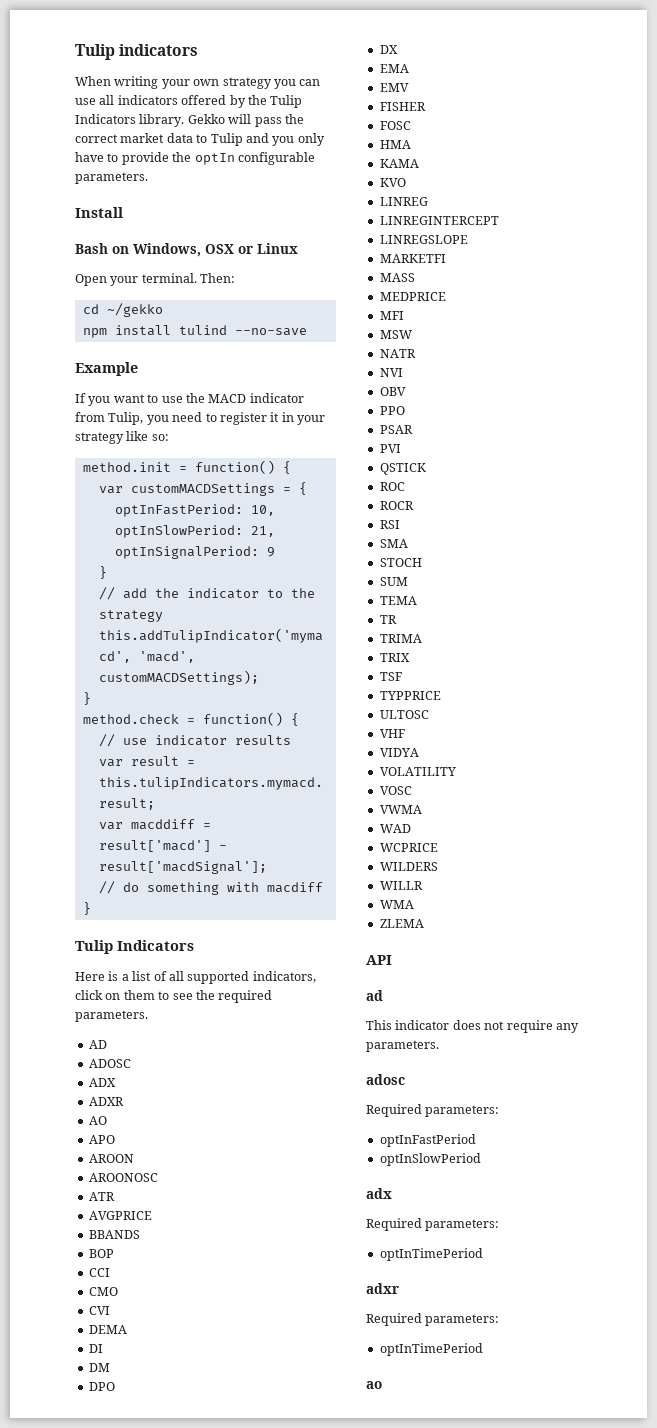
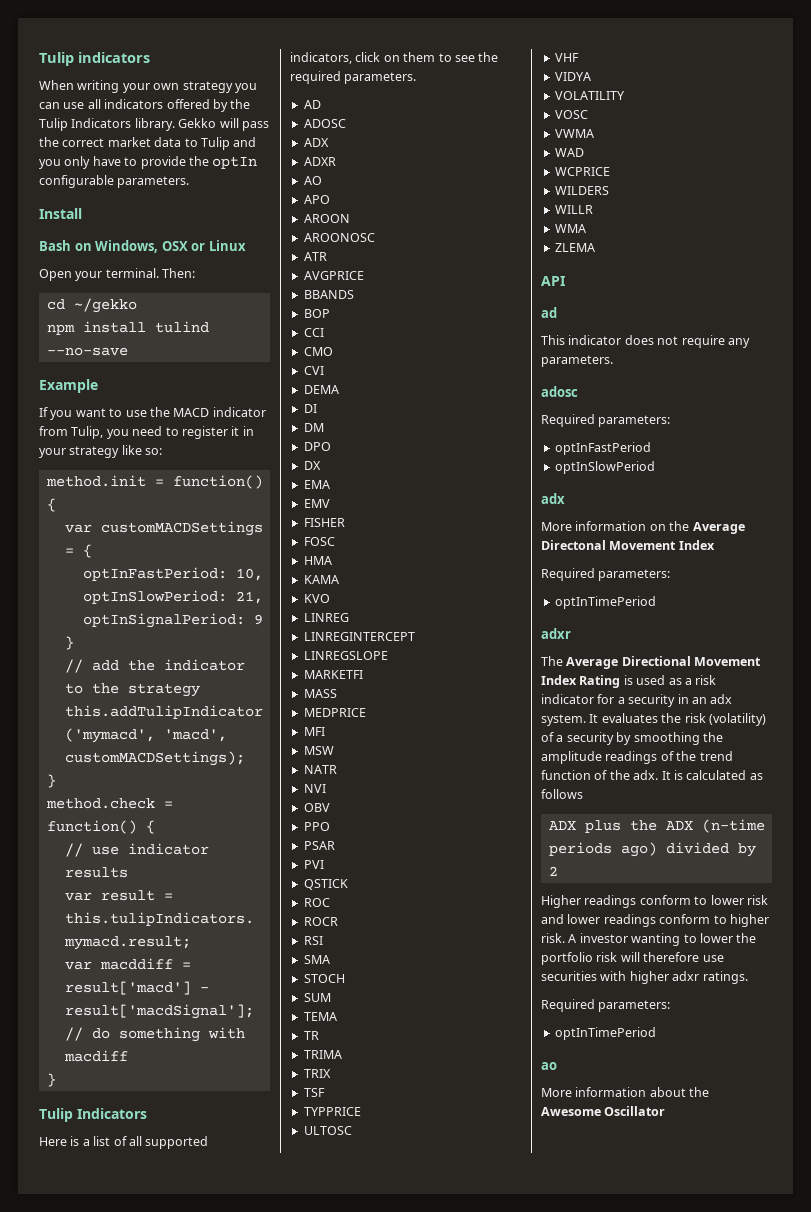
[366,1218,500,1231] [379,1248,483,1261] [366,1283,399,1294] [366,1313,500,1326] [379,1343,483,1356] [366,1381,382,1389] Required parameters: // optInTimePeriod // adxr // Required parameters: // optInTimePeriod // ao -> [541,521,745,534] [541,540,715,550] [541,568,671,581] [554,596,656,609] [541,628,571,639] [541,656,762,669] [541,675,717,688] [541,694,733,707] [541,713,766,726] [541,732,723,745] [541,751,733,764] [541,770,763,780] [541,789,583,799] [548,819,765,833] [548,842,756,857] [548,866,558,876] [541,895,768,908] [541,914,769,927] [541,933,757,946] [541,952,724,965] [541,971,748,984] [541,999,671,1012] [554,1027,656,1040] [541,1062,557,1070] [541,1087,710,1097] [541,1106,666,1116] More information on the Average Directonal Movement Index // Required parameters: // optInTimePeriod // adxr // The Average Directional Movement Index Rating is used as a risk indicator for a security in an adx system. It evaluates the risk (volatility) of a security by smoothing the amplitude readings of the trend function of the adx. It is calculated as follows // ADX plus the ADX (n-time periods ago) divided by 2 // Higher readings conform to lower risk and lower readings conform to higher risk. A investor wanting to lower the portfolio risk will therefore use securities with higher adxr ratings. // Required parameters: // optInTimePeriod // ao // More information about the Awesome Oscillator

